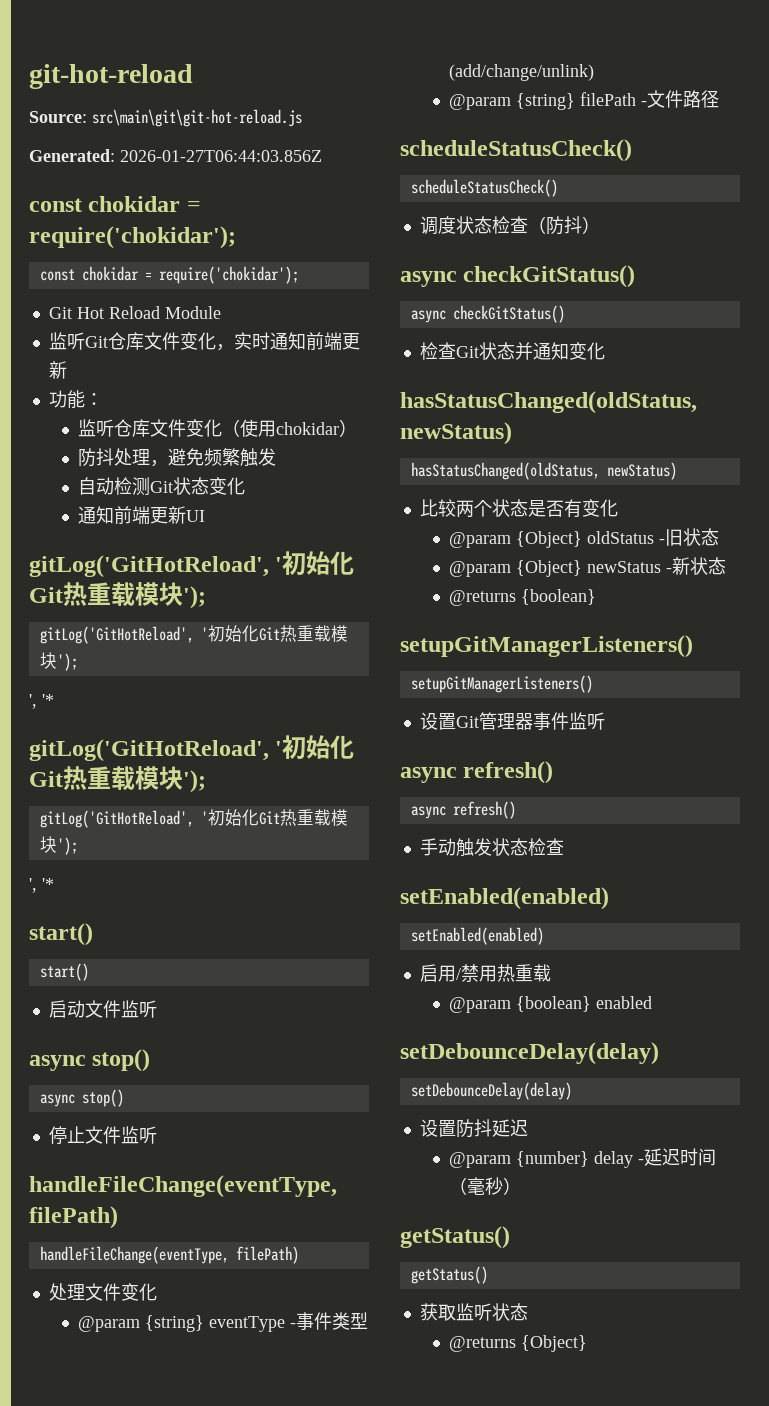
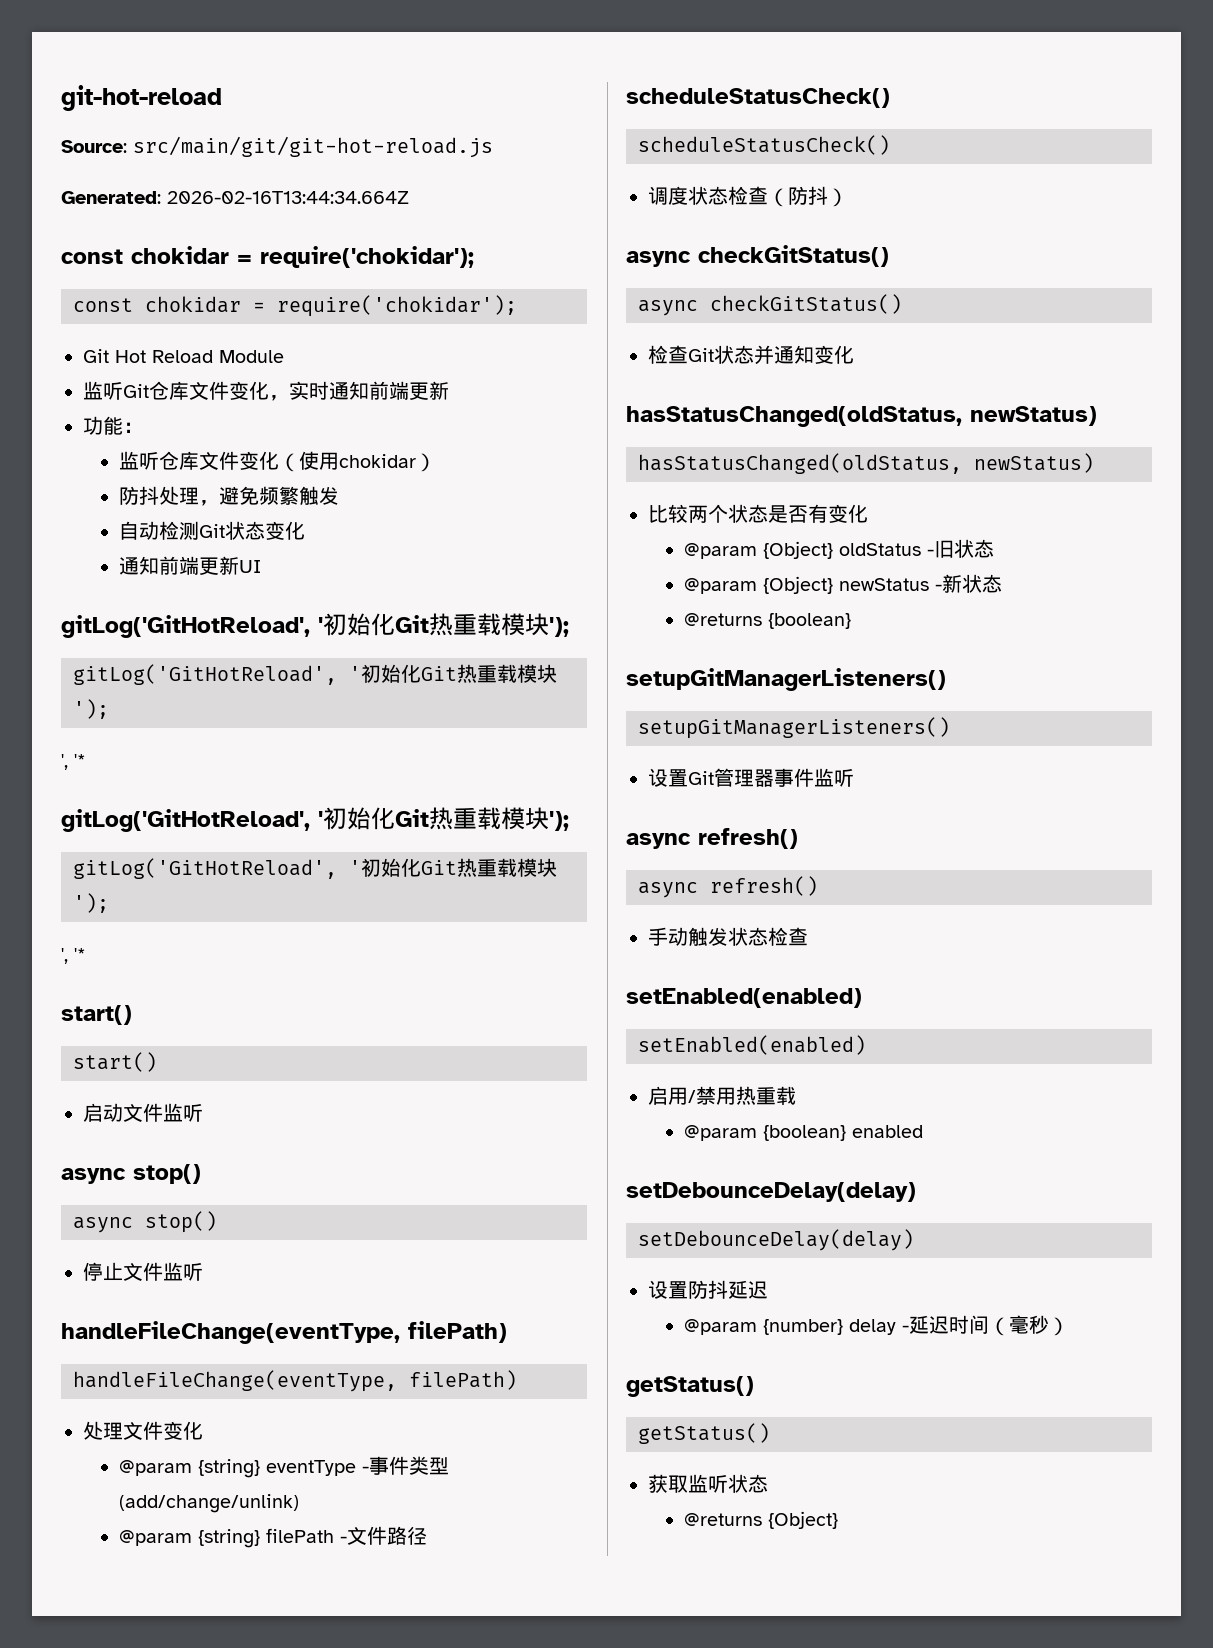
[92,109,302,127] src\main\git\git-hot-reload.js -> [133,136,493,158] src/main/git/git-hot-reload.js
[120,150,322,162] 2026-01-27T06:44:03.856Z -> [167,191,409,204] 2026-02-16T13:44:34.664Z

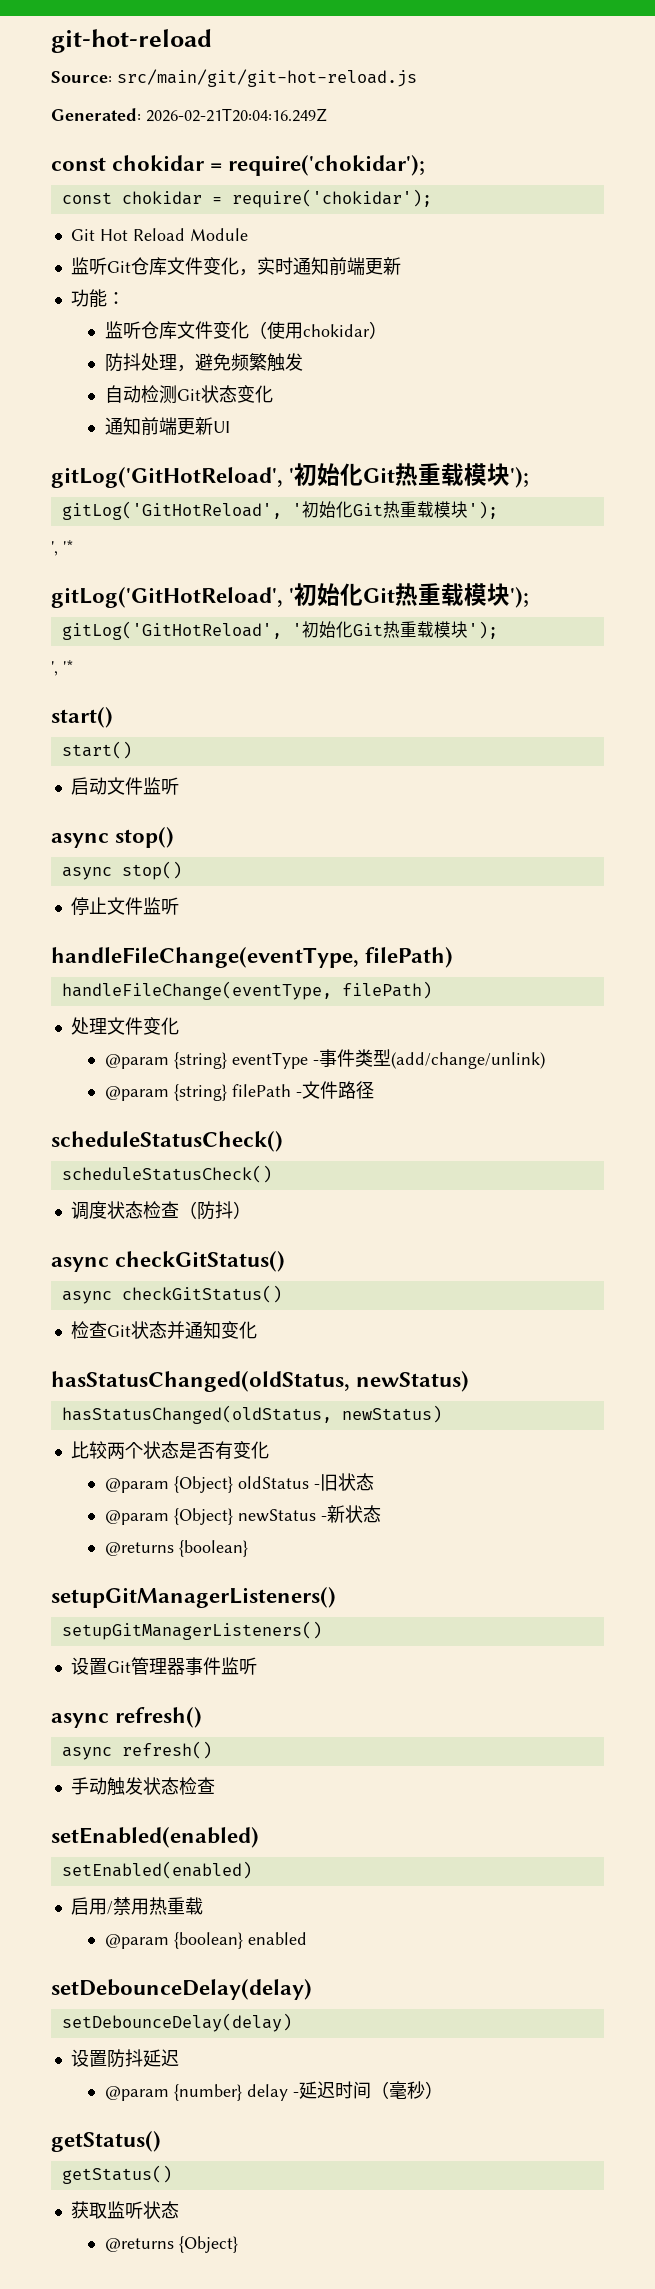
[167,191,409,204] 2026-02-16T13:44:34.664Z -> [146,108,327,122] 2026-02-21T20:04:16.249Z

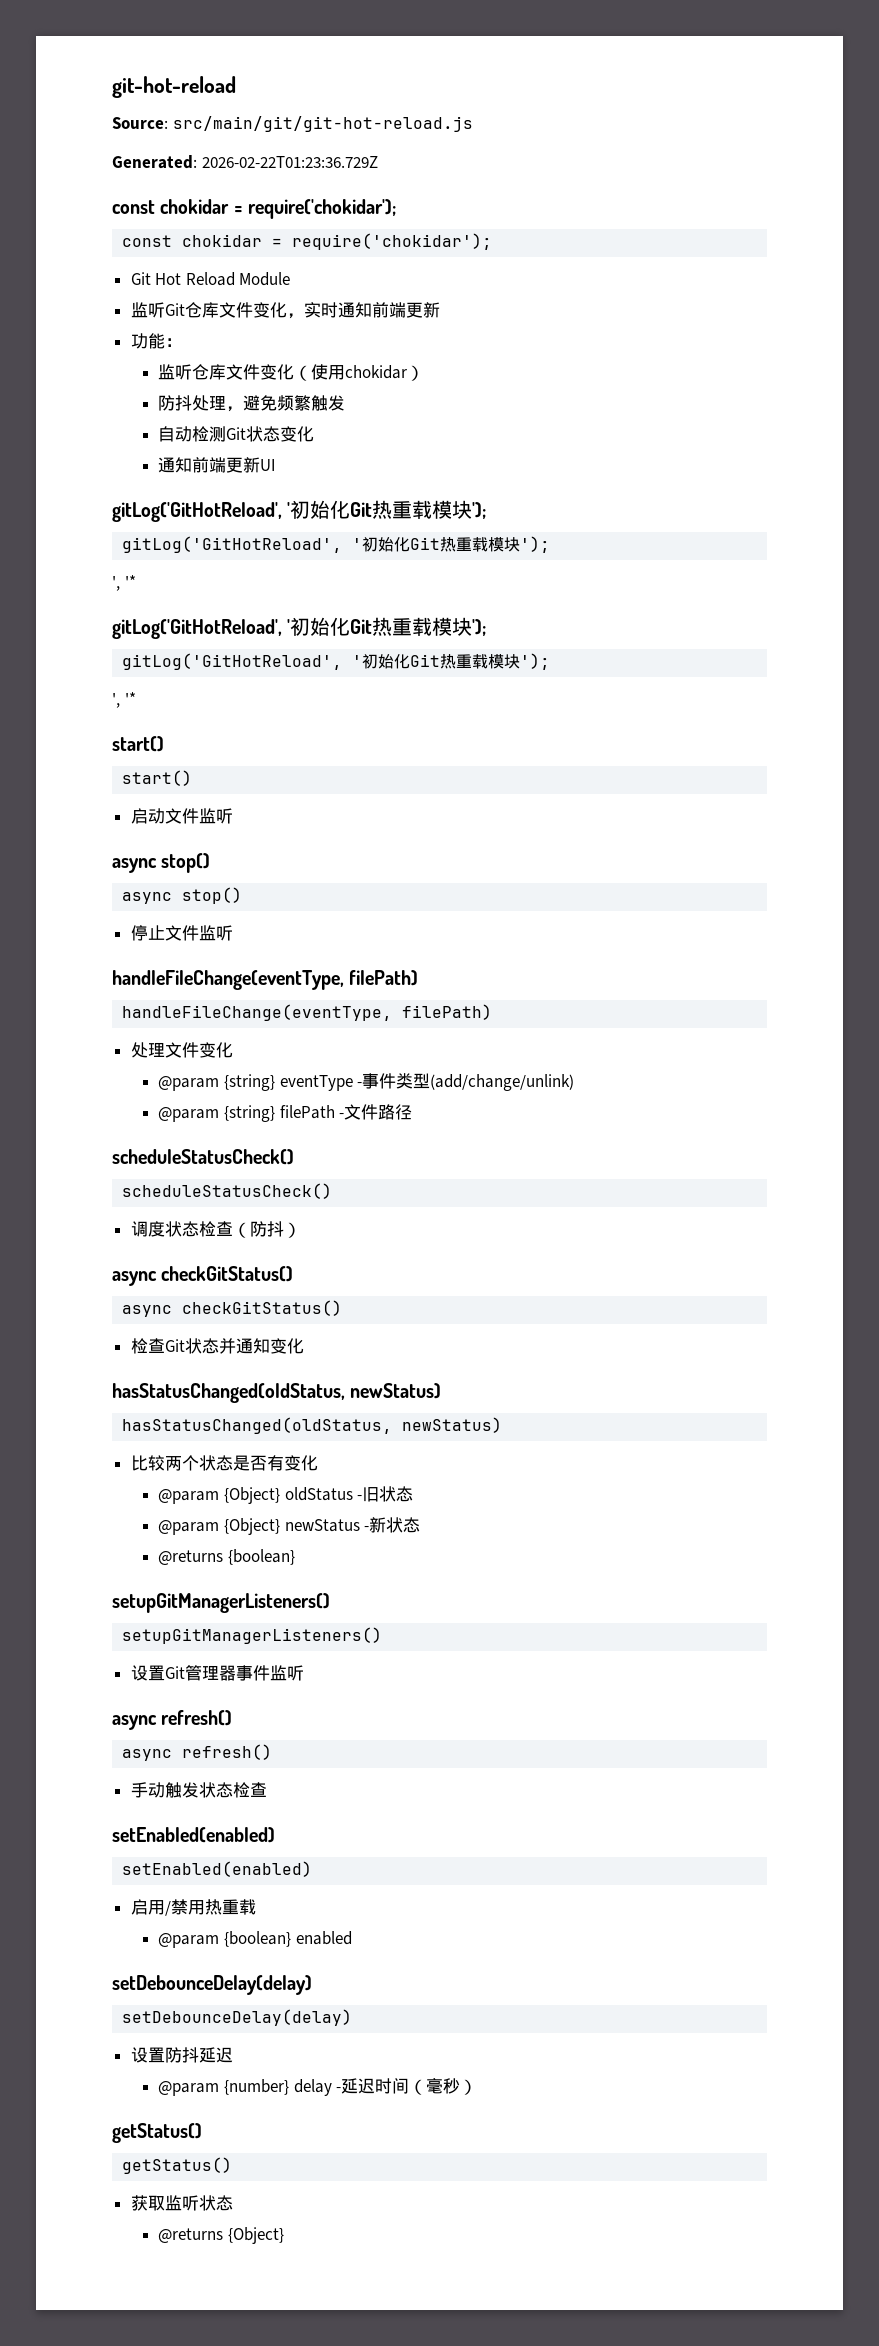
[146,108,327,122] 2026-02-21T20:04:16.249Z -> [201,156,378,168] 2026-02-22T01:23:36.729Z

